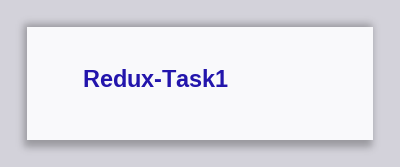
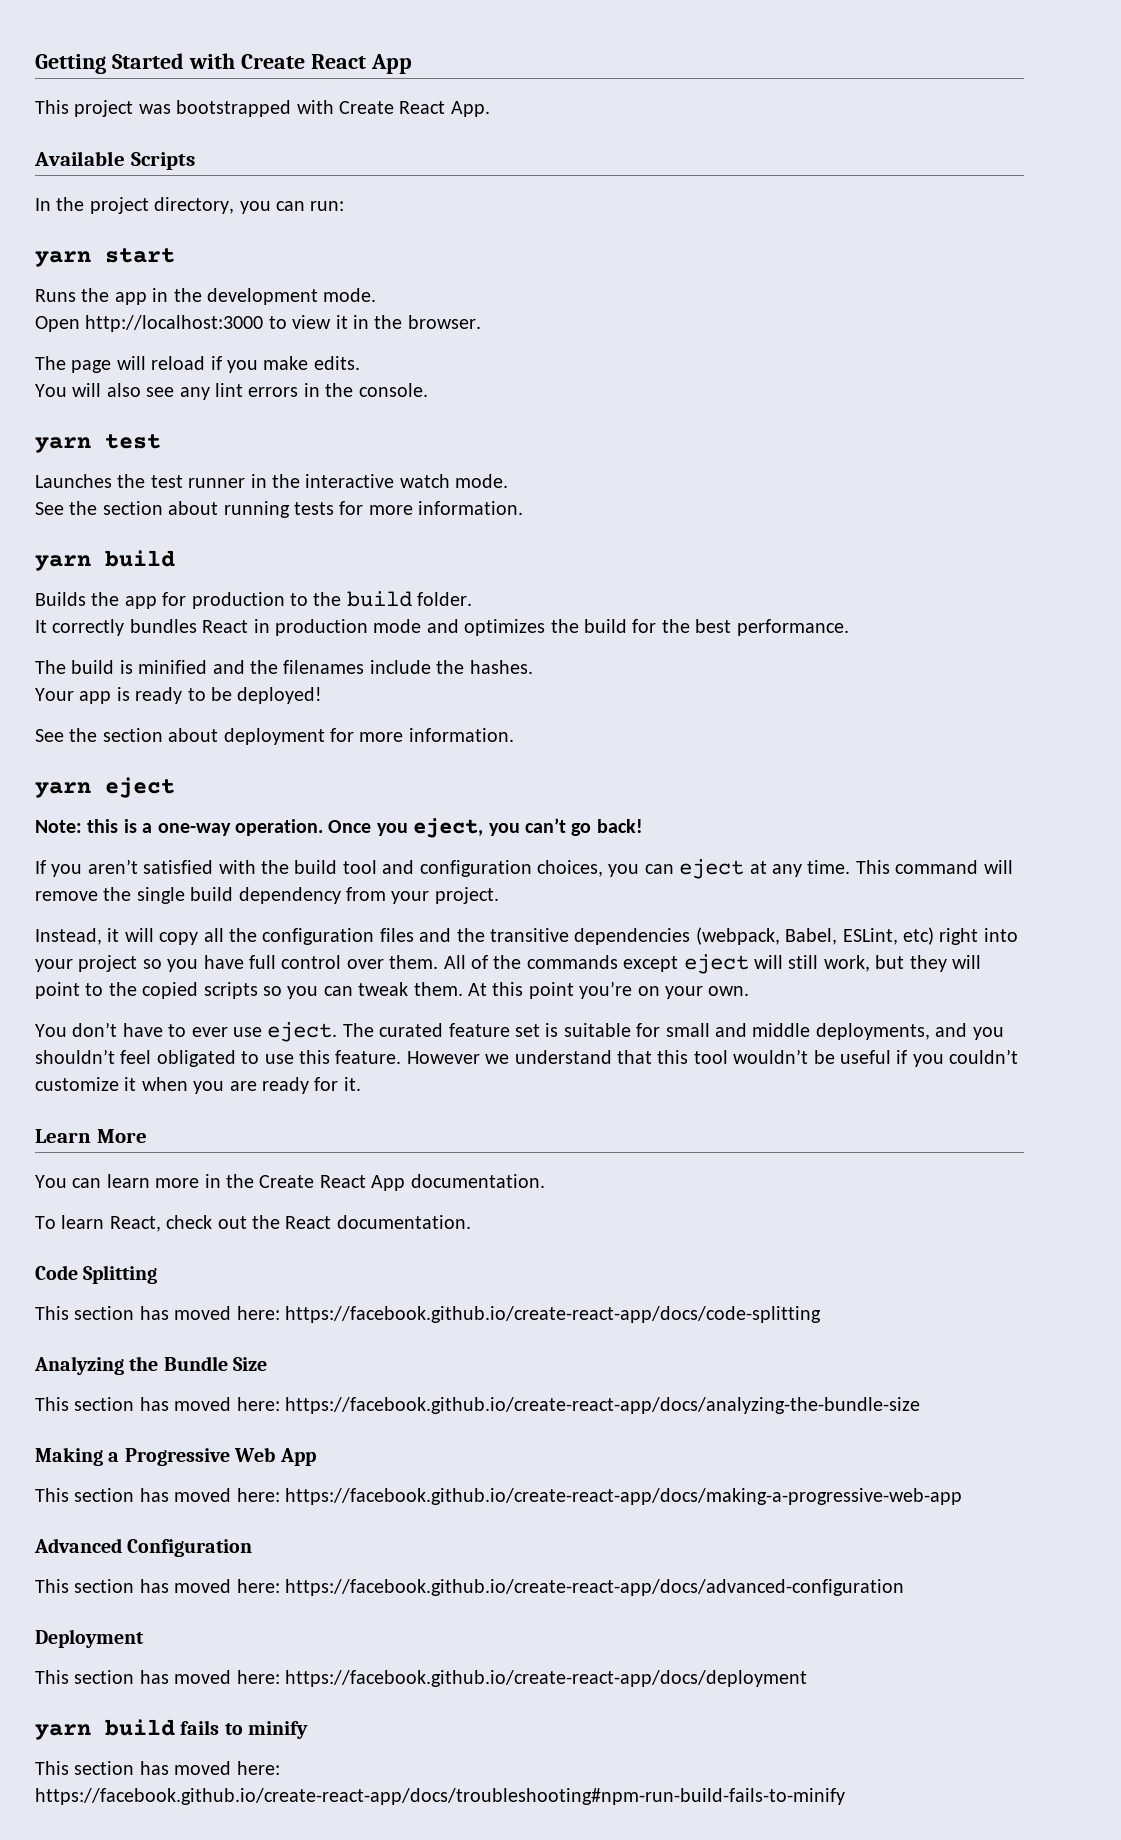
[83,69,228,87] Redux-Task1 -> [35,53,412,74] [35,100,490,117] [34,151,195,170] [35,197,345,214] [35,248,175,267] [35,288,377,305] [35,315,481,332] [35,356,360,373] [35,383,428,400] [35,434,161,453] [35,474,509,488] [35,501,524,518] [35,550,175,571] [35,591,473,609] [35,619,849,636] [35,660,533,674] [35,687,323,704] [35,728,514,745] [35,777,175,798] [35,818,643,838] [35,859,1013,879] [35,887,499,904] [35,927,1018,945] [35,954,981,974] [35,981,750,999] [35,1022,1004,1042] [35,1049,1019,1067] [35,1077,361,1094] [35,1129,147,1143] [35,1174,545,1191] [35,1215,471,1232] [35,1265,158,1284] [35,1306,821,1323] [34,1356,268,1375] [35,1397,920,1414] [35,1447,316,1466] [35,1488,962,1505] [34,1538,253,1557] [35,1579,904,1596] [35,1629,144,1648] [35,1670,807,1687] [35,1719,309,1740] [35,1761,280,1775] [35,1788,845,1805] Getting Started with Create React App // This project was bootstrapped with Create React App. // Available Scripts // In the project directory, you can run: // yarn start // Runs the app in the development mode. // Open http://localhost:3000 to view it in the browser. // The page will reload if you make edits. // You will also see any lint errors in the console. // yarn test // Launches the test runner in the interactive watch mode. // See the section about running tests for more information. // yarn build // Builds the app for production to the build folder. // It correctly bundles React in production mode and optimizes the build for the best performance. // The build is minified and the filenames include the hashes. // Your app is ready to be deployed! // See the section about deployment for more information. // yarn eject // Note: this is a one-way operation. Once you eject, you can’t go back! // If you aren’t satisfied with the build tool and configuration choices, you can eject at any time. This command will remove the single build dependency from your project. // Instead, it will copy all the configuration files and the transitive dependencies (webpack, Babel, ESLint, etc) right into your project so you have full control over them. All of the commands except eject will still work, but they will point to the copied scripts so you can tweak them. At this point you’re on your own. // You don’t have to ever use eject. The curated feature set is suitable for small and middle deployments, and you shouldn’t feel obligated to use this feature. However we understand that this tool wouldn’t be useful if you couldn’t customize it when you are ready for it. // Learn More // You can learn more in the Create React App documentation. // To learn React, check out the React documentation. // Code Splitting // This section has moved here: https://facebook.github.io/create-react-app/docs/code-splitting // Analyzing the Bundle Size // This section has moved here: https://facebook.github.io/create-react-app/docs/analyzing-the-bundle-size // Making a Progressive Web App // This section has moved here: https://facebook.github.io/create-react-app/docs/making-a-progressive-web-app // Advanced Configuration // This section has moved here: https://facebook.github.io/create-react-app/docs/advanced-configuration // Deployment // This section has moved here: https://facebook.github.io/create-react-app/docs/deployment // yarn build fails to minify // This section has moved here: https://facebook.github.io/create-react-app/docs/troubleshooting#npm-run-build-fails-to-minify

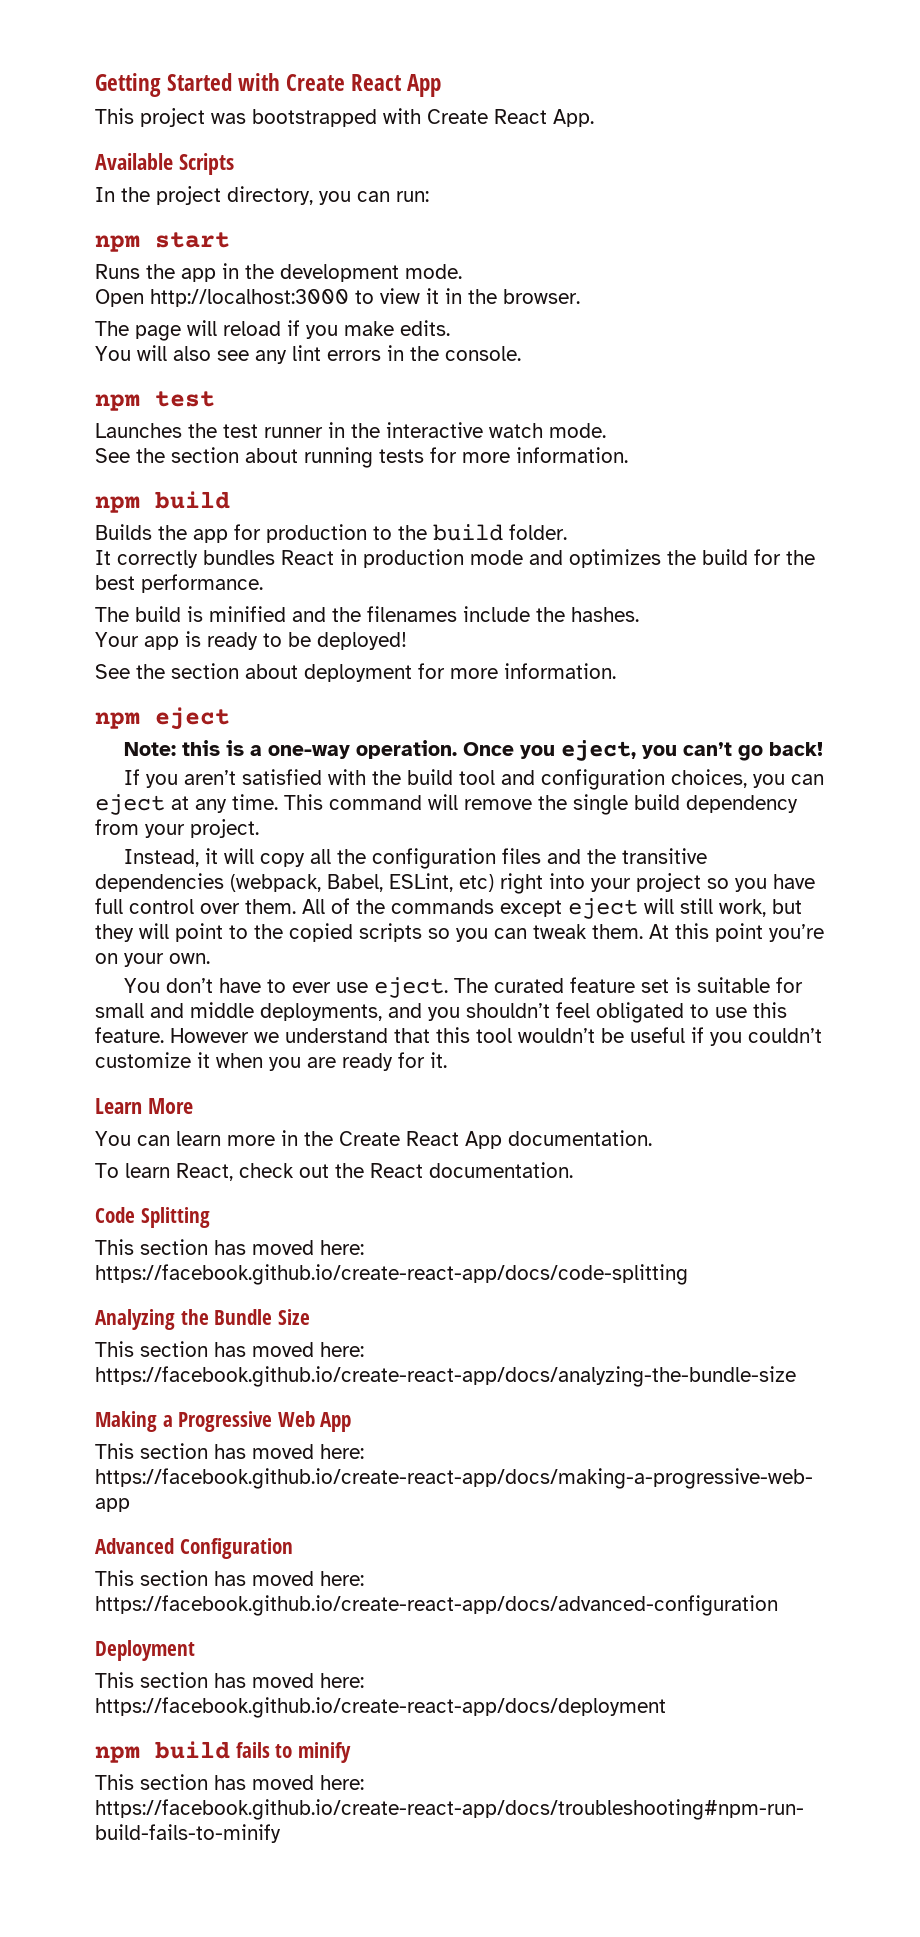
[35,251,91,267] yarn -> [95,235,140,252] npm
[35,437,91,453] yarn -> [95,394,140,411] npm
[35,555,91,571] yarn -> [95,496,140,513] npm
[35,782,91,798] yarn -> [95,712,140,729] npm
[35,1724,91,1740] yarn -> [95,1746,140,1763] npm

